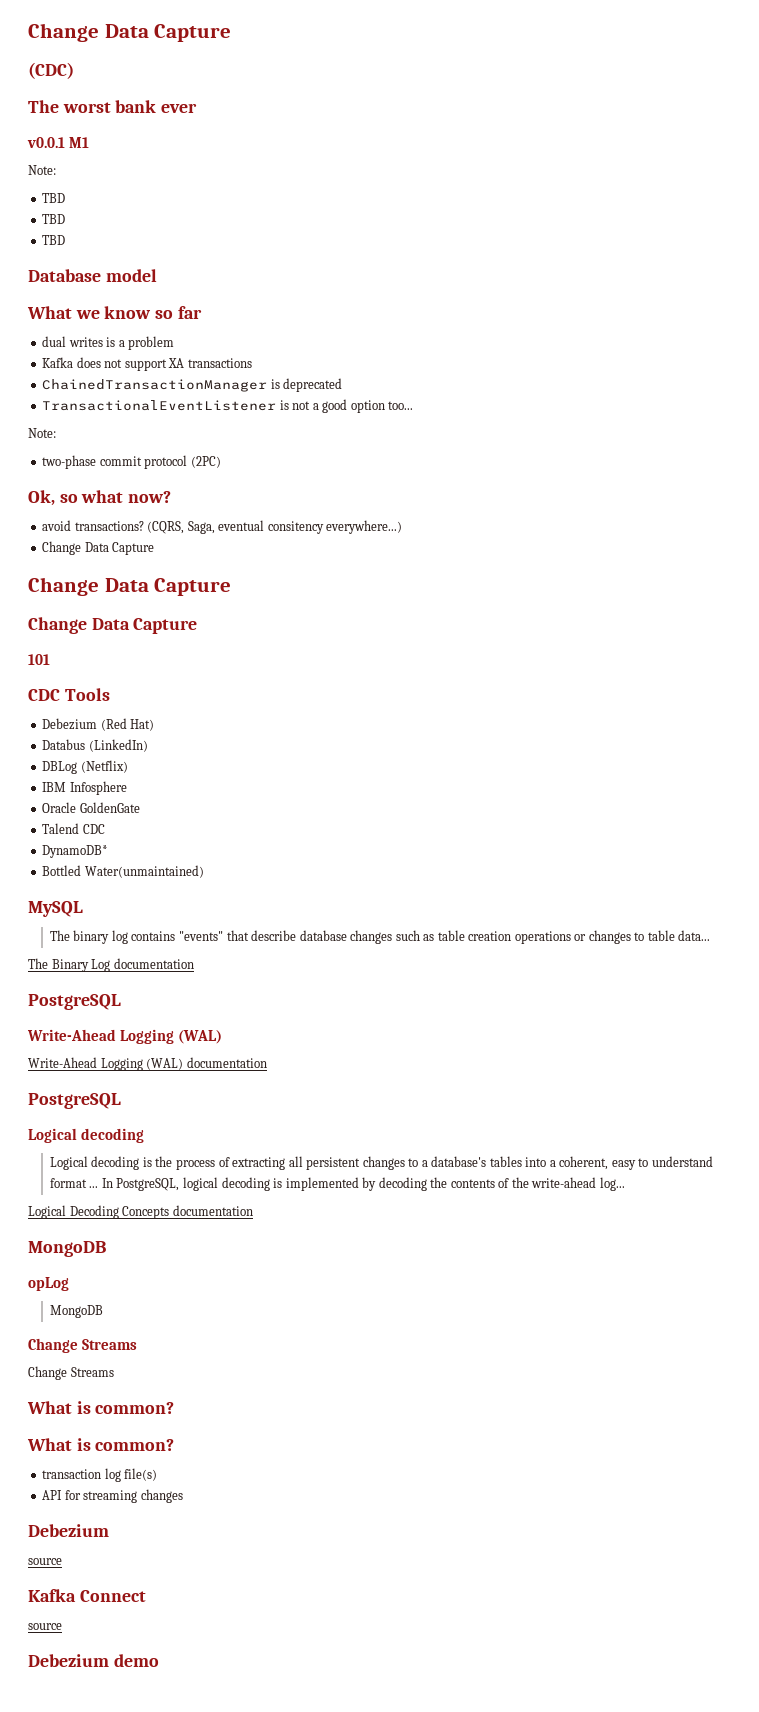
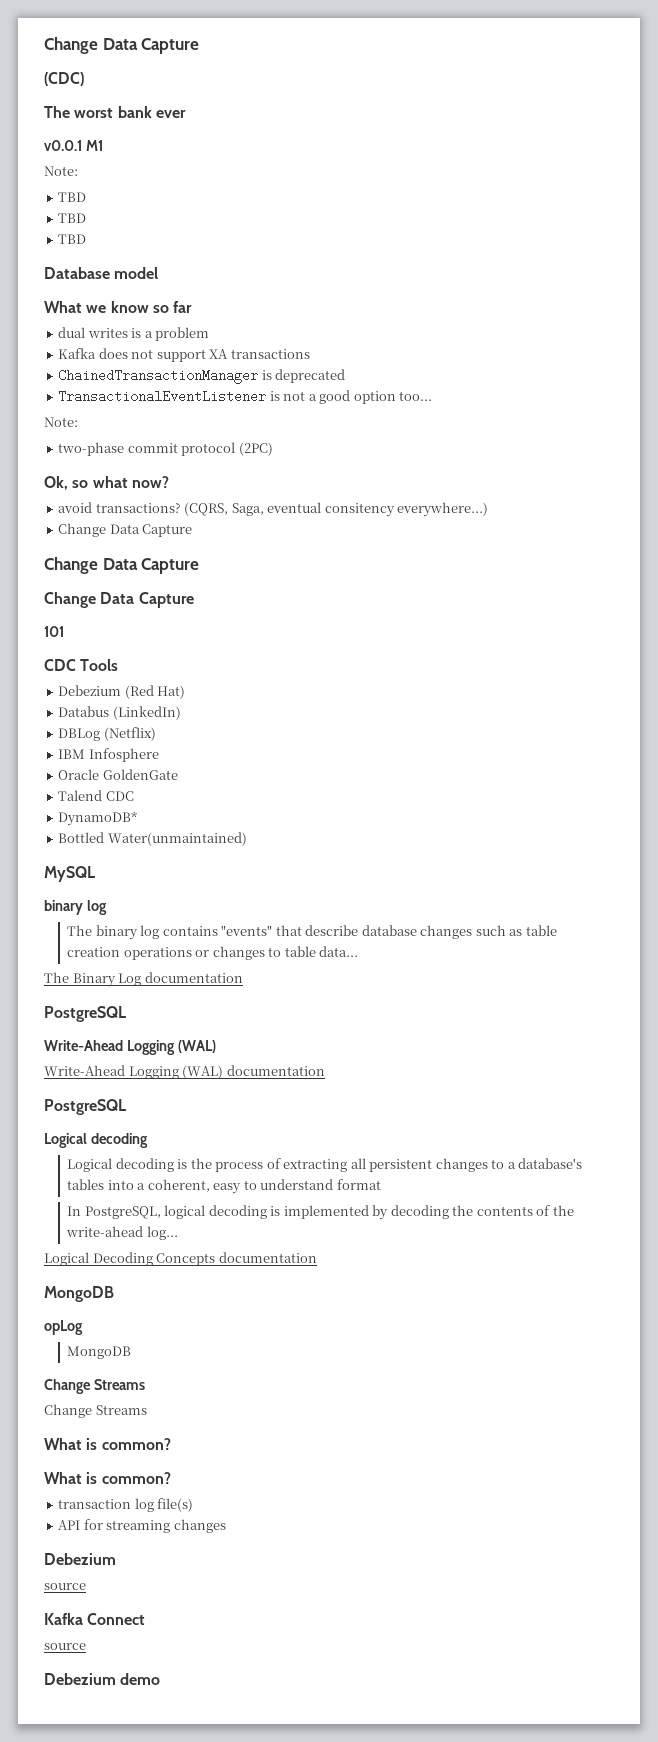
(83, 909) none -> [44,900,107,915] // binary log
[89,1186,99,1188] ... -> (381, 1184) //

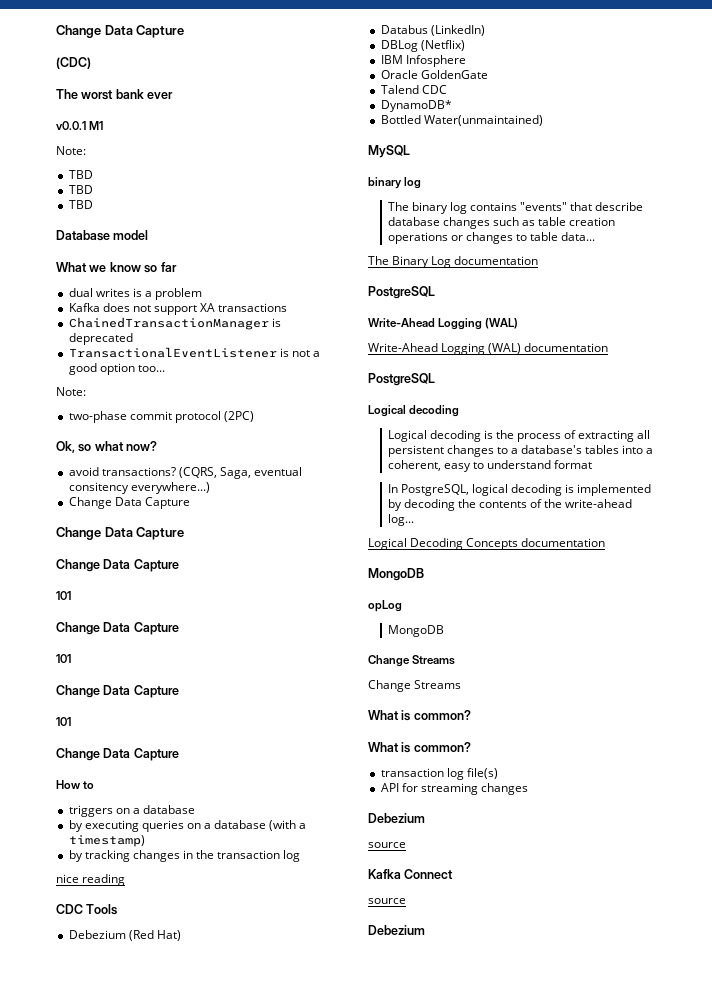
(64, 631) none -> [56,622,179,635] [56,654,71,663] [56,685,179,698] [56,717,71,726] [56,748,179,761] [56,780,95,789] [68,805,195,817] [68,820,307,832] [68,835,145,847] [68,850,301,862] [56,874,126,886] // Change Data Capture // 101 // Change Data Capture // 101 // Change Data Capture // How to // triggers on a database // by executing queries on a database (with a timestamp) // by tracking changes in the transaction log // nice reading
[120,1673,161,1685] demo -> (425, 930) none

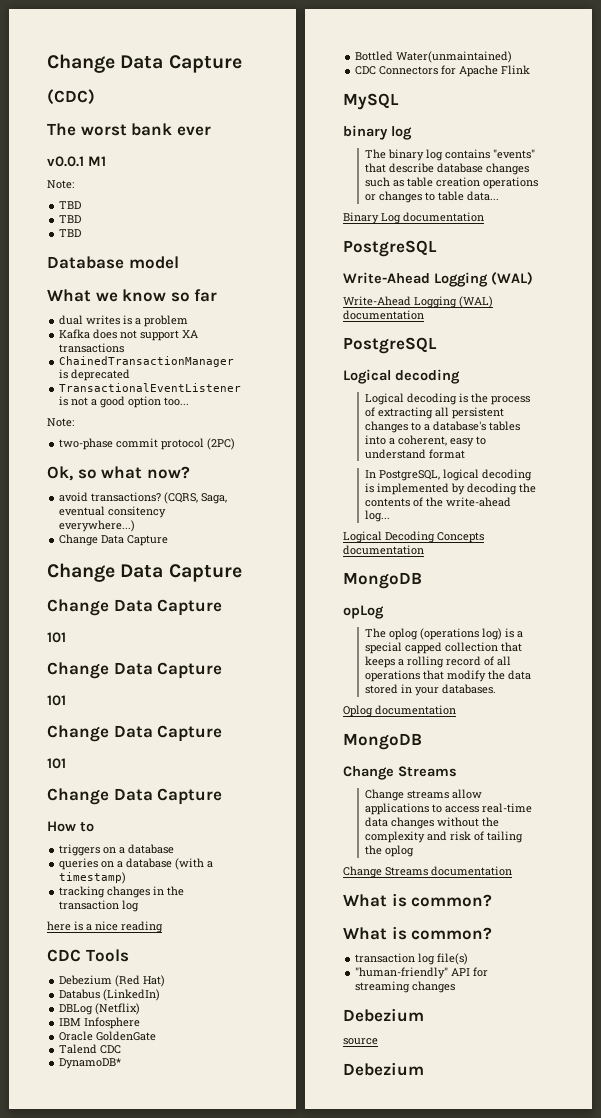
[68,820,139,832] by executing -> (175, 849) none
[68,850,83,862] by -> (127, 878) none
(301, 856) none -> [47,921,92,931] here is a
(543, 120) none -> [355,65,531,77] // CDC Connectors for Apache Flink
[368,256,389,265] The -> (499, 196) none
[387,625,444,637] [368,655,456,667] [368,680,462,692] MongoDB // Change Streams // Change Streams -> [364,628,523,640] [364,642,522,654] [364,656,511,668] [364,670,531,682] [364,684,496,696] [343,705,456,717] [343,733,422,750] [343,766,457,780] [364,789,482,801] [364,803,532,815] [364,817,499,829] [364,831,523,843] [364,845,414,857] [343,866,512,878] The oplog (operations log) is a special capped collection that keeps a rolling record of all operations that modify the data stored in your databases. // Oplog documentation // MongoDB // Change Streams // Change streams allow applications to access real-time data changes without the complexity and risk of tailing the oplog // Change Streams documentation
(498, 773) none -> [355,967,449,979] "human-friendly"
[368,869,454,879] [368,898,406,904] // Kafka Connect // source -> (378, 1041) none

